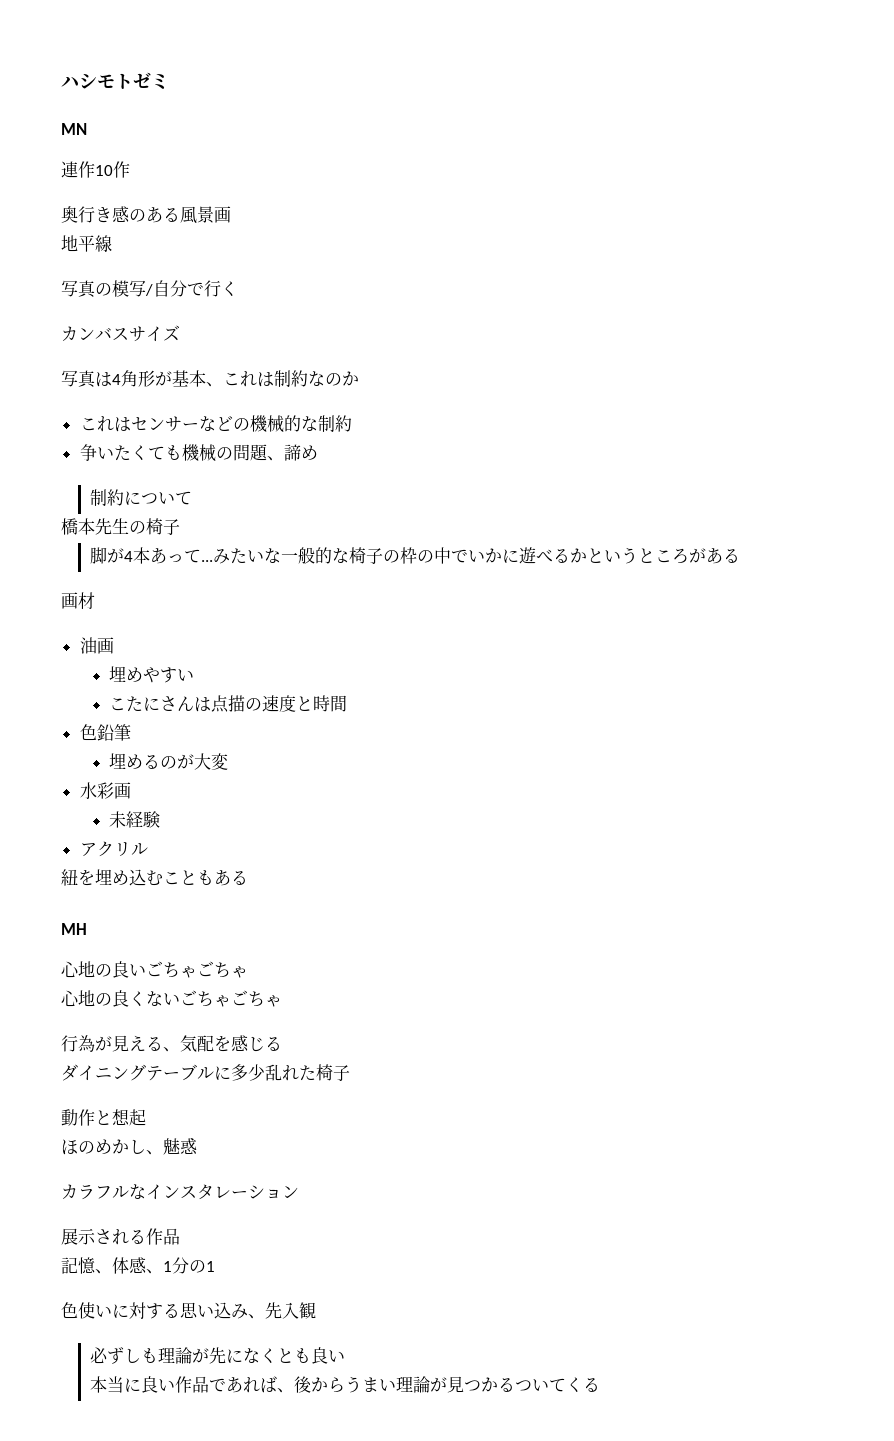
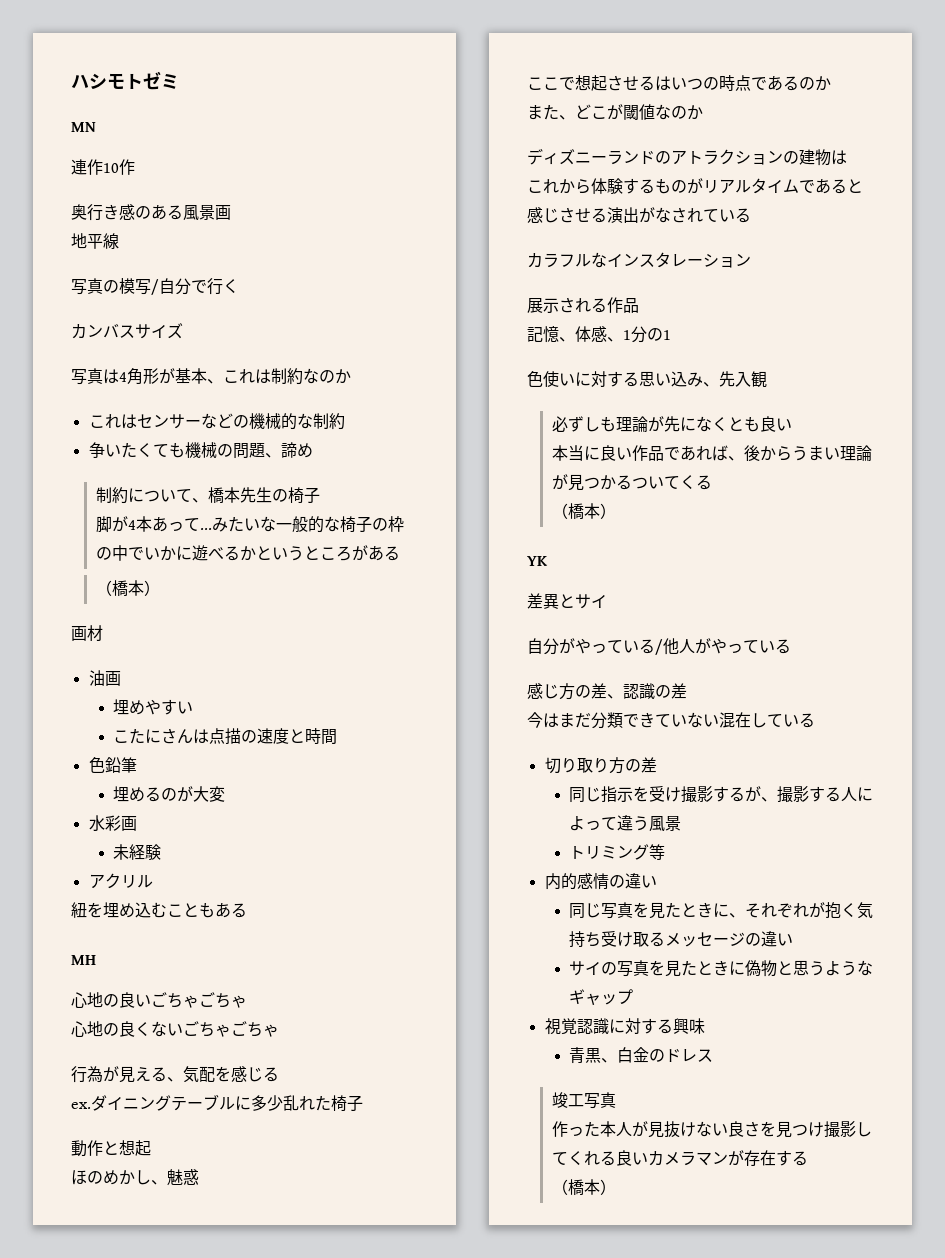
(193, 498) // -> [191,498,208,503] 、
(741, 555) none -> [95,580,160,597] // （橋本）
(282, 1043) none -> [71,1102,91,1109] ex.
(197, 1146) none -> [527,75,831,91] [527,104,703,120] [527,148,847,166] [527,178,863,194] [527,207,751,223] // ここで想起させるはいつの時点であるのか // また、どこが閾値なのか // ディズニーランドのアトラクションの建物は // これから体験するものがリアルタイムであると感じさせる演出がなされている
(601, 1384) none -> [551,503,616,520] [527,556,548,566] [527,593,607,609] [527,638,791,655] [527,683,687,700] [527,712,815,729] [544,757,657,774] [569,786,874,803] [569,815,682,832] [569,844,666,860] [544,873,657,890] [569,902,874,919] [569,931,794,948] [569,960,874,977] [569,989,634,1005] [544,1018,705,1035] [569,1047,714,1064] [551,1092,616,1109] [551,1121,872,1138] [551,1150,808,1166] [551,1179,616,1196] // （橋本） // YK // 差異とサイ // 自分がやっている/他人がやっている // 感じ方の差、認識の差 // 今はまだ分類できていない混在している // 切り取り方の差 // 同じ指示を受け撮影するが、撮影する人によって違う風景 // トリミング等 // 内的感情の違い // 同じ写真を見たときに、それぞれが抱く気持ち受け取るメッセージの違い // サイの写真を見たときに偽物と思うようなギャップ // 視覚認識に対する興味 // 青黒、白金のドレス // 竣工写真 // 作った本人が見抜けない良さを見つけ撮影してくれる良いカメラマンが存在する // （橋本）

